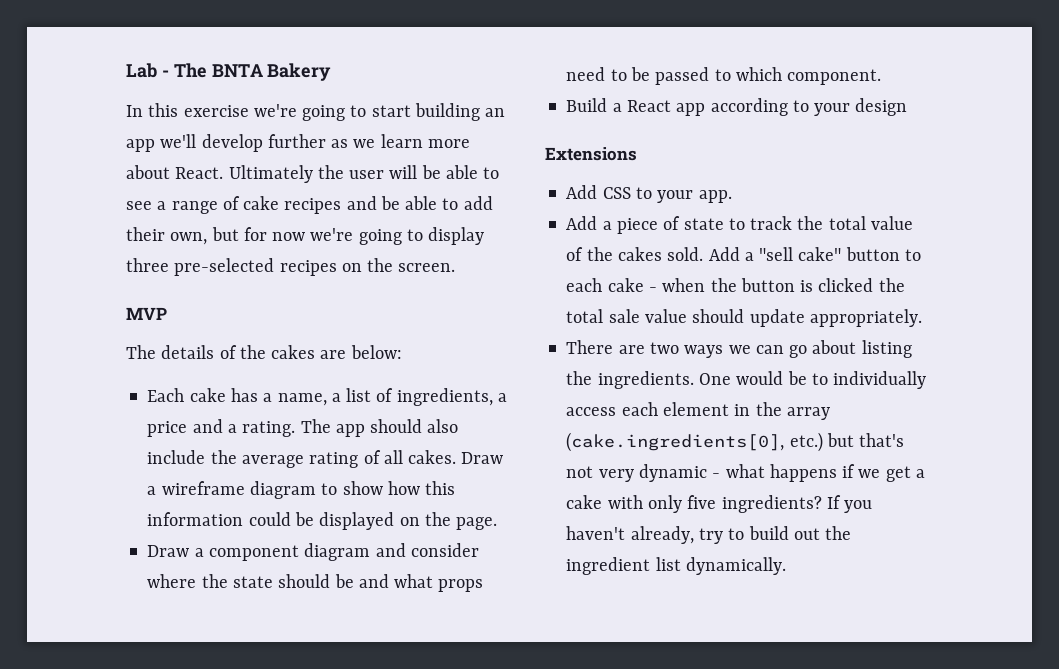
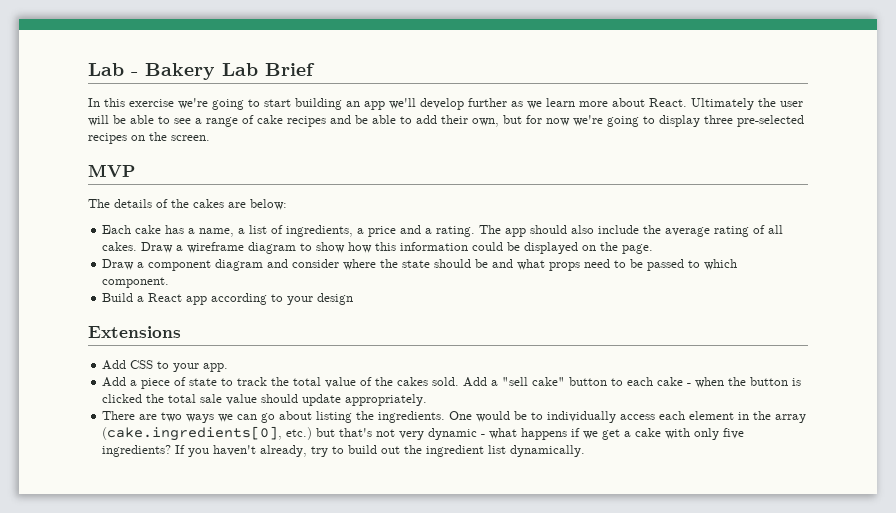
[173,63,263,78] The BNTA -> (138, 74) none
(332, 72) none -> [222,63,315,76] Lab Brief

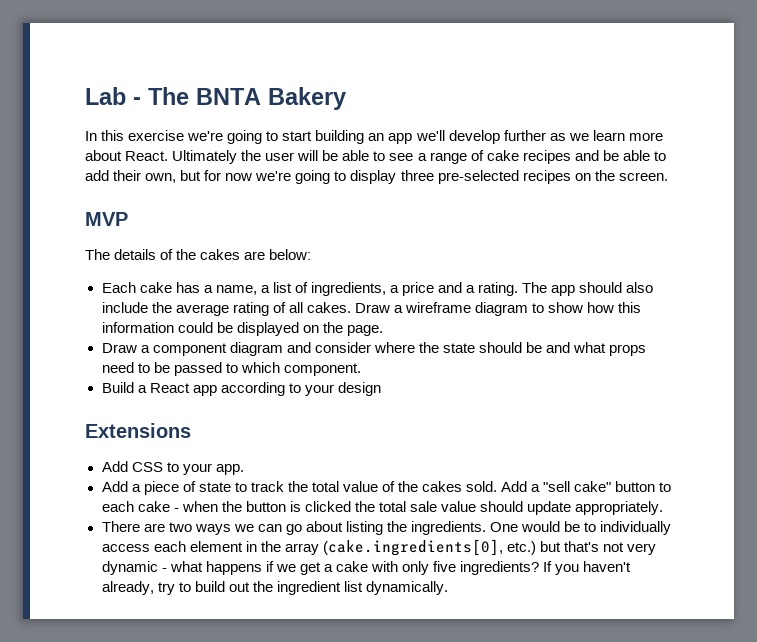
(138, 74) none -> [148,87,261,105] The BNTA
[222,63,315,76] Lab Brief -> (346, 98) none

